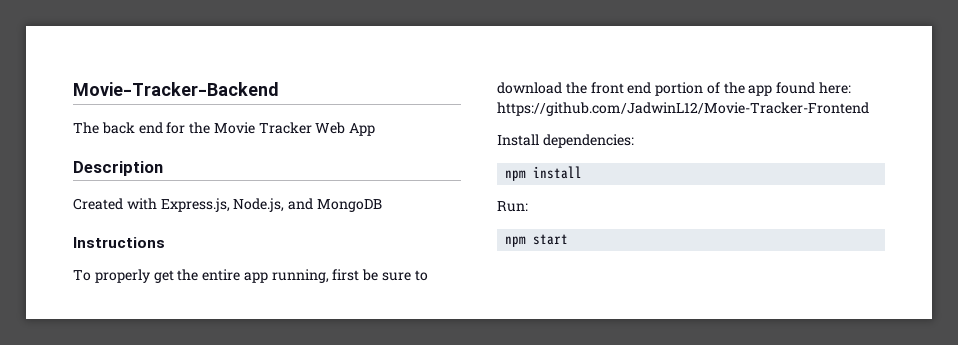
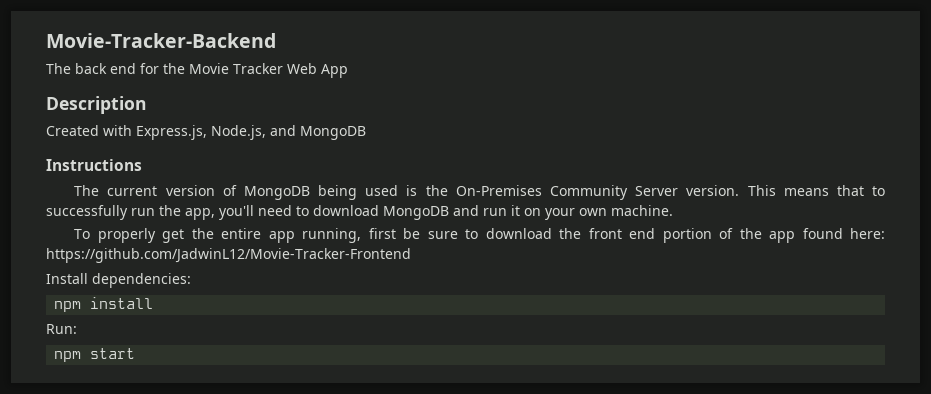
(165, 242) none -> [74,185,885,200] [46,205,673,220] // The current version of MongoDB being used is the On-Premises Community Server version. This means that to successfully run the app, you'll need to download MongoDB and run it on your own machine.

